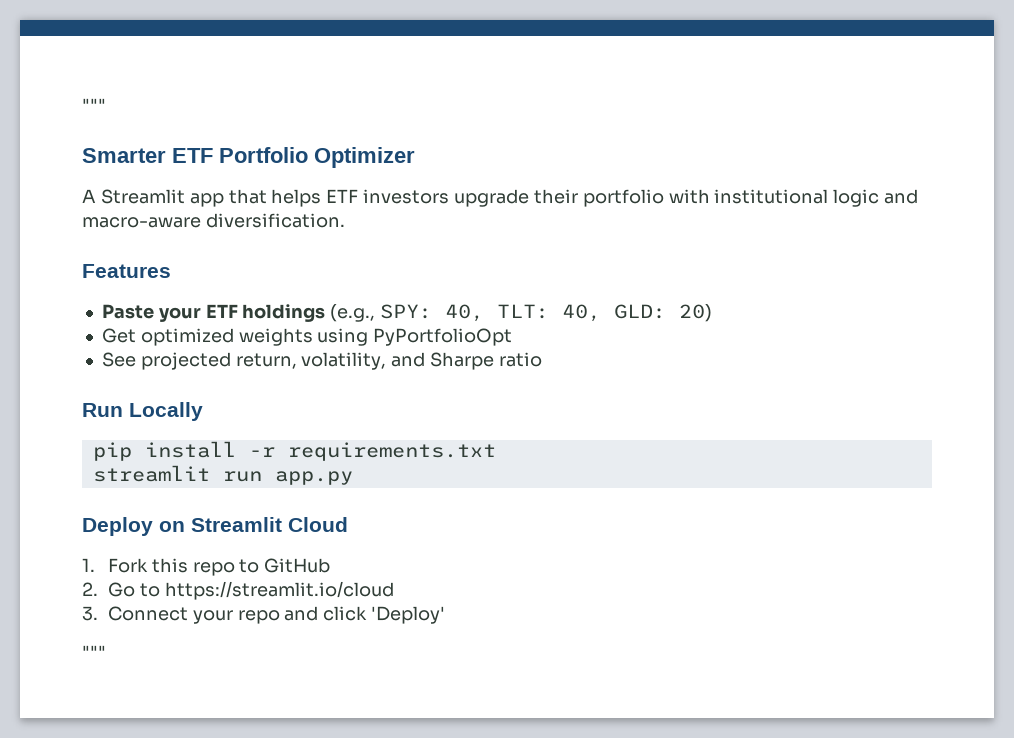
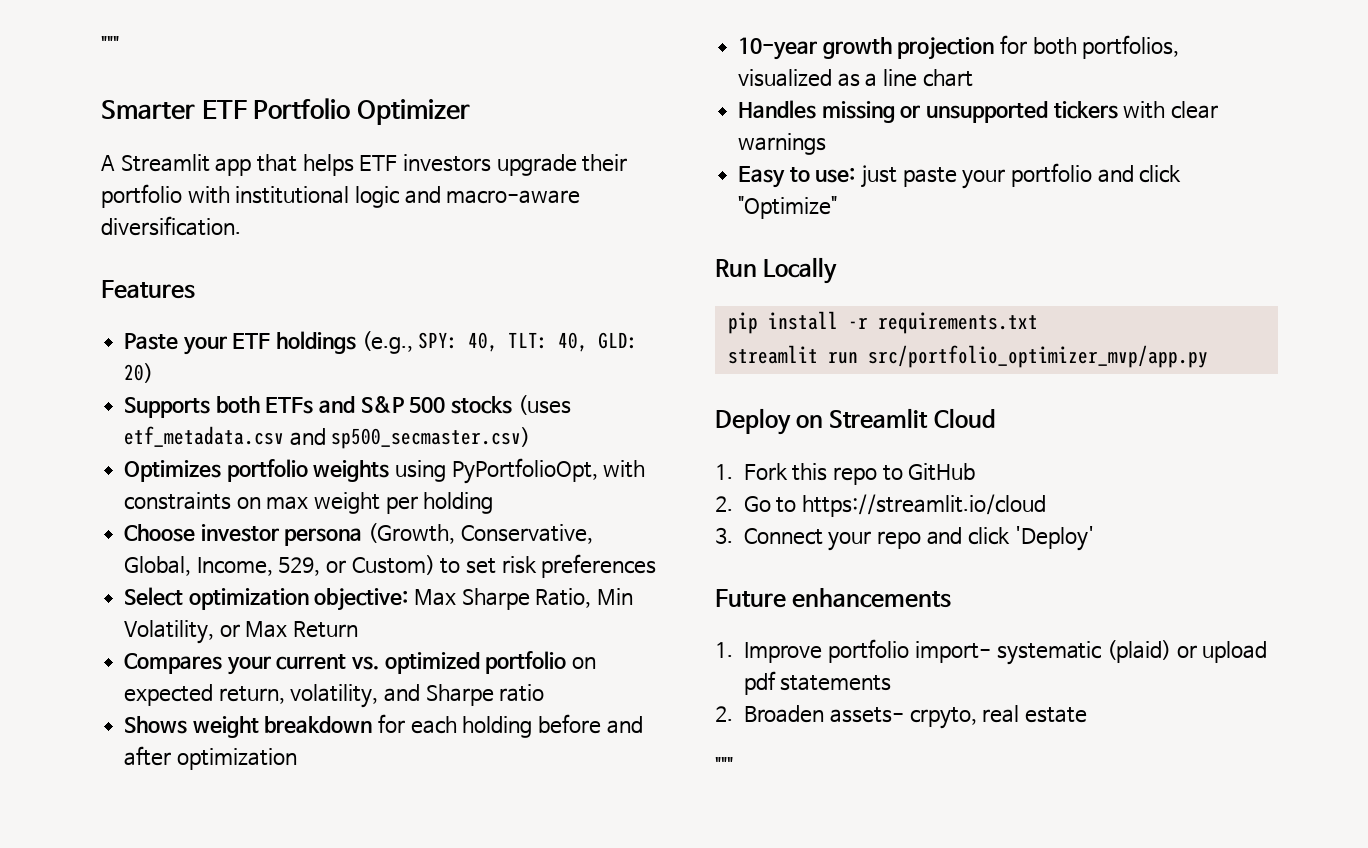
[101,328,513,346] [101,352,231,370] Get optimized weights using PyPortfolioOpt // See projected -> [124,395,571,418] [124,426,531,449] [124,458,646,484] [124,492,494,514] [124,523,593,546] [124,554,657,578] [124,587,634,611] [124,620,359,644] [124,651,597,675] [124,684,214,706] Supports both ETFs and S&P 500 stocks (uses etf_metadata.csv and sp500_secmaster.csv) // Optimizes portfolio weights using PyPortfolioOpt, with constraints on max weight per holding // Choose investor persona (Growth, Conservative, Global, Income, 529, or Custom) to set risk preferences // Select optimization objective: Max Sharpe Ratio, Min Volatility, or Max Return // Compares your current vs. optimized portfolio on expected
(542, 359) none -> [124,714,643,738] [124,746,297,770] [738,35,1180,60] [738,69,973,87] [738,100,1219,123] [738,133,827,155] [738,163,1182,189] [738,196,838,219] // Shows weight breakdown for each holding before and after optimization // 10-year growth projection for both portfolios, visualized as a line chart // Handles missing or unsupported tickers with clear warnings // Easy to use: just paste your portfolio and click "Optimize"
[274,471,353,485] app.py -> [867,345,1208,368] src/portfolio_optimizer_mvp/app.py
(446, 615) none -> [715,588,952,608] [715,639,1268,665] [743,671,892,695] [715,705,1088,729] // Future enhancements // 1. Improve portfolio import- systematic (plaid) or upload pdf statements // 2. Broaden assets- crpyto, real estate

